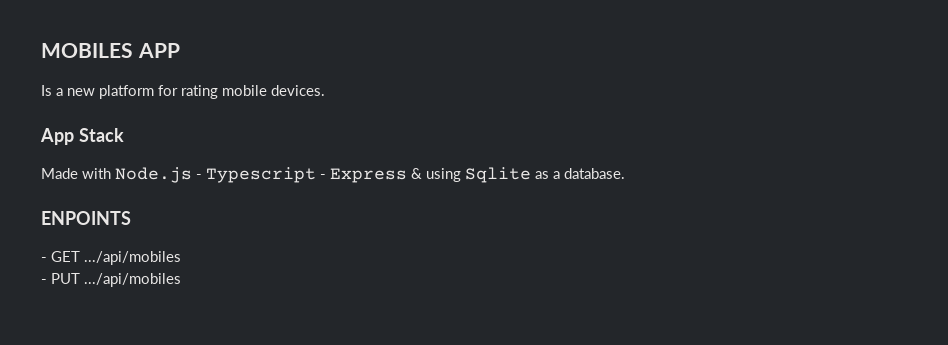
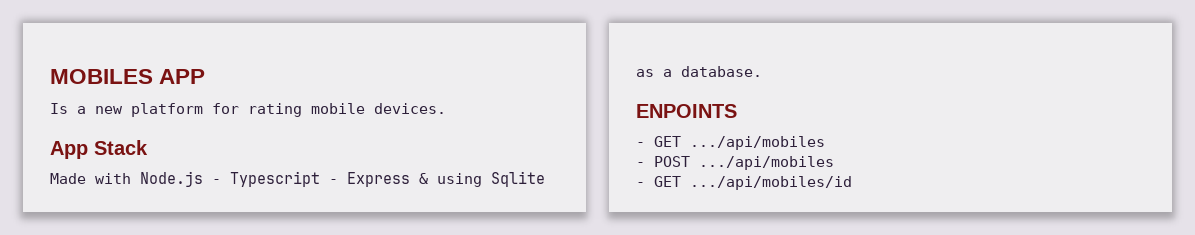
[51,273,181,287] PUT .../api/mobiles -> [654,156,834,170] [636,176,852,190] POST .../api/mobiles // - GET .../api/mobiles/id

